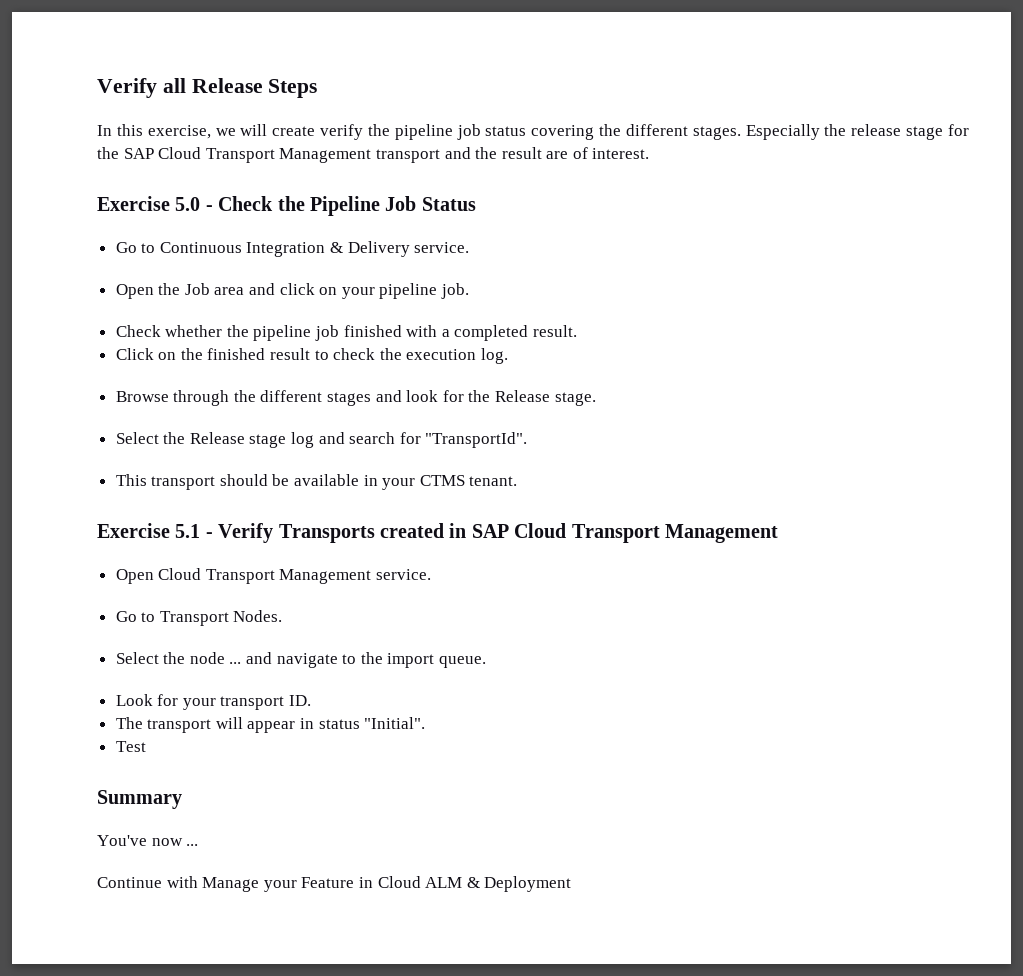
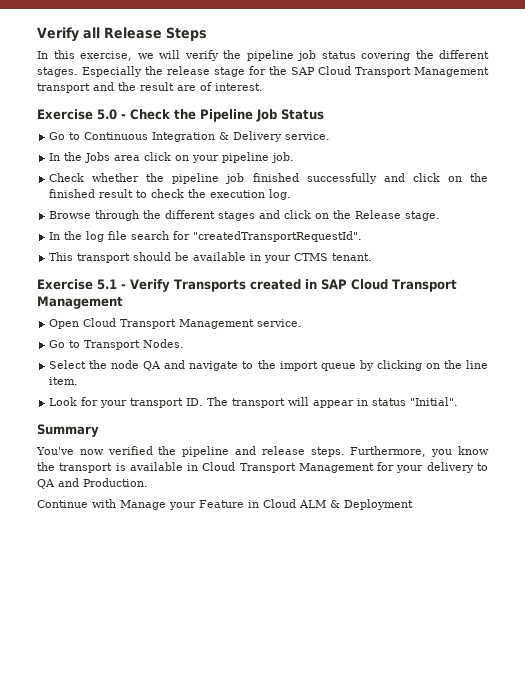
[272,126,316,136] create -> (180, 54) none
[115,283,276,299] Open the Job area and -> [49,152,141,163] In the Jobs area
[406,325,578,341] [115,348,154,360] with a completed result. // Click -> [306,173,440,184] successfully and click
[406,390,464,402] look for -> [284,210,330,219] click on
[115,432,345,448] Select the Release stage log and -> [49,231,128,242] In the log file
[425,432,528,448] "TransportId". -> [193,231,363,242] "createdTransportRequestId".
[229,662,242,664] ... -> [143,361,162,371] QA
[439,656,487,668] queue. -> [320,360,488,371] [49,377,79,385] queue by clicking on the line item.
(312, 700) // -> (204, 402) none
[115,741,146,752] // Test -> (459, 401) none
[186,844,199,846] ... -> [107,446,490,457] [37,462,488,473] [37,478,148,489] verified the pipeline and release steps. Furthermore, you know the transport is available in Cloud Transport Management for your delivery to QA and Production.

